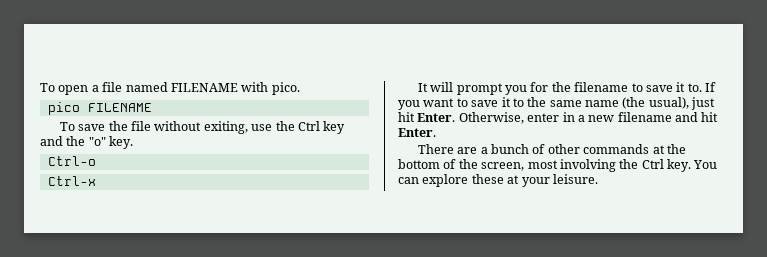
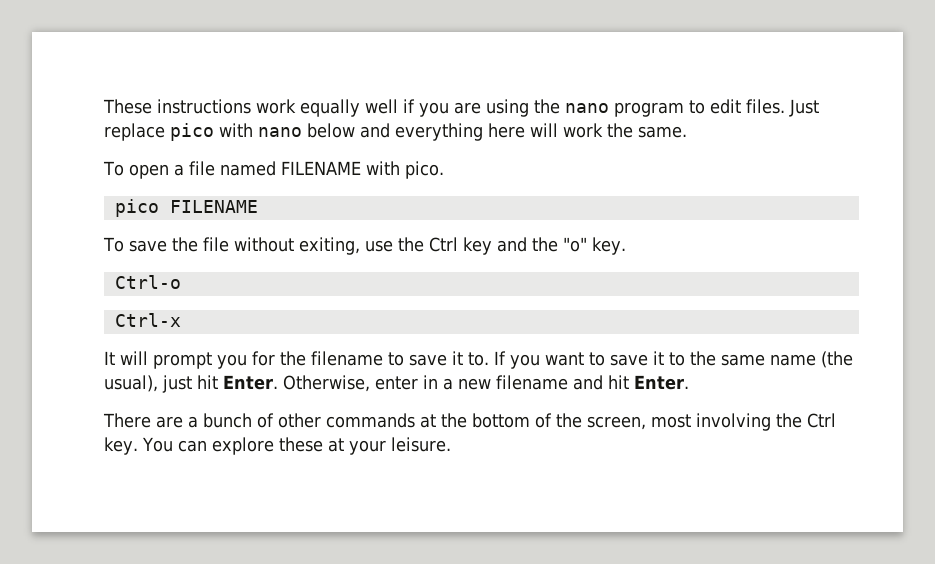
(40, 87) none -> [103,99,819,117] [104,123,687,141] These instructions work equally well if you are using the nano program to edit files. Just replace pico with nano below and everything here will work the same. //

